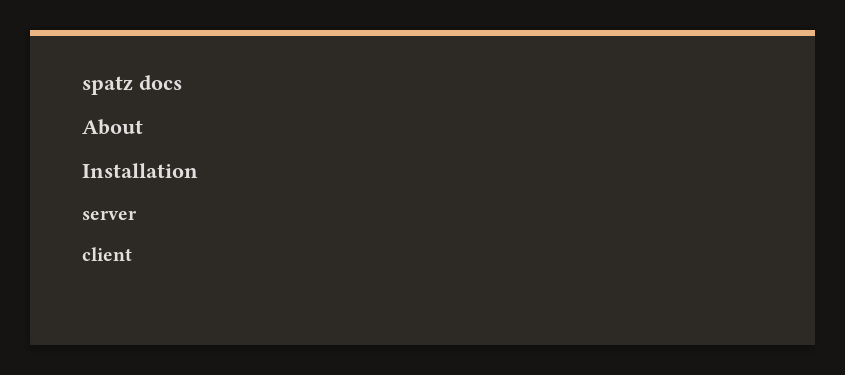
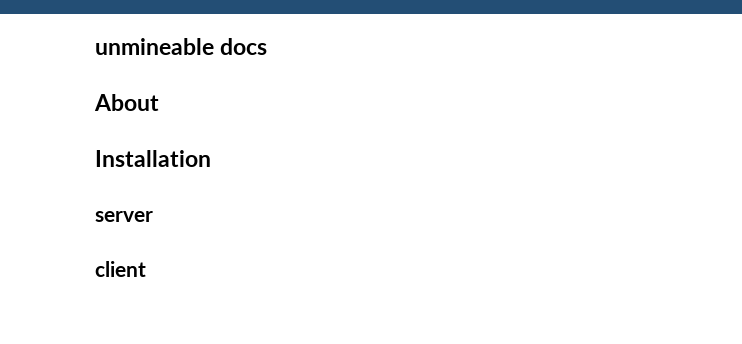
[82,76,133,95] spatz -> [95,38,214,55] unmineable

